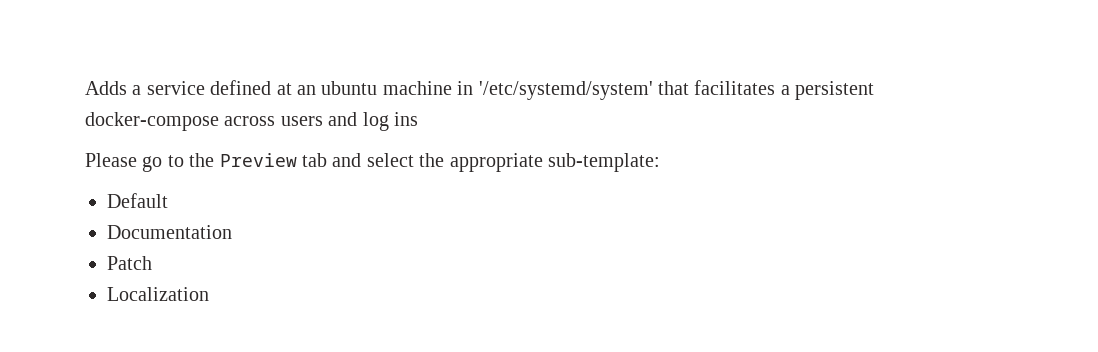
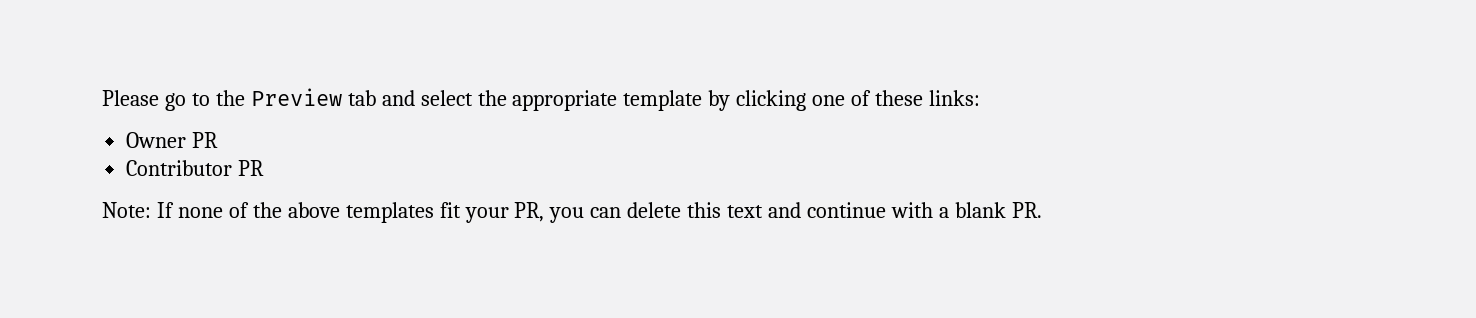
[85,80,875,100] [85,112,418,131] Adds a service defined at an ubuntu machine in '/etc/systemd/system' that facilitates a persistent docker-compose across users and log ins // -> (102, 98) none
[548,153,660,172] [107,193,168,208] [107,225,232,239] [107,256,152,270] [107,287,209,301] sub-template: // Default // Documentation // Patch // Localization -> [623,90,981,111] [126,132,219,148] [126,160,265,176] [102,202,1042,223] template by clicking one of these links: // Owner PR // Contributor PR // Note: If none of the above templates fit your PR, you can delete this text and continue with a blank PR.

